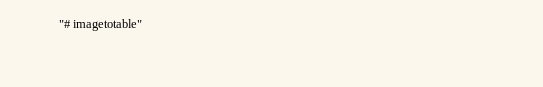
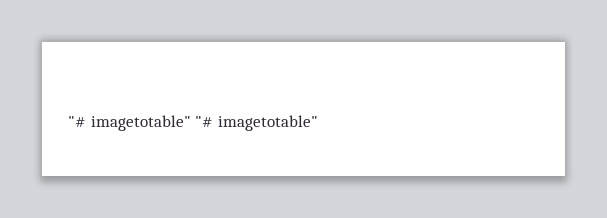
[59,19,143,31] "# imagetotable" -> [68,115,318,131] "# imagetotable" "# imagetotable"

